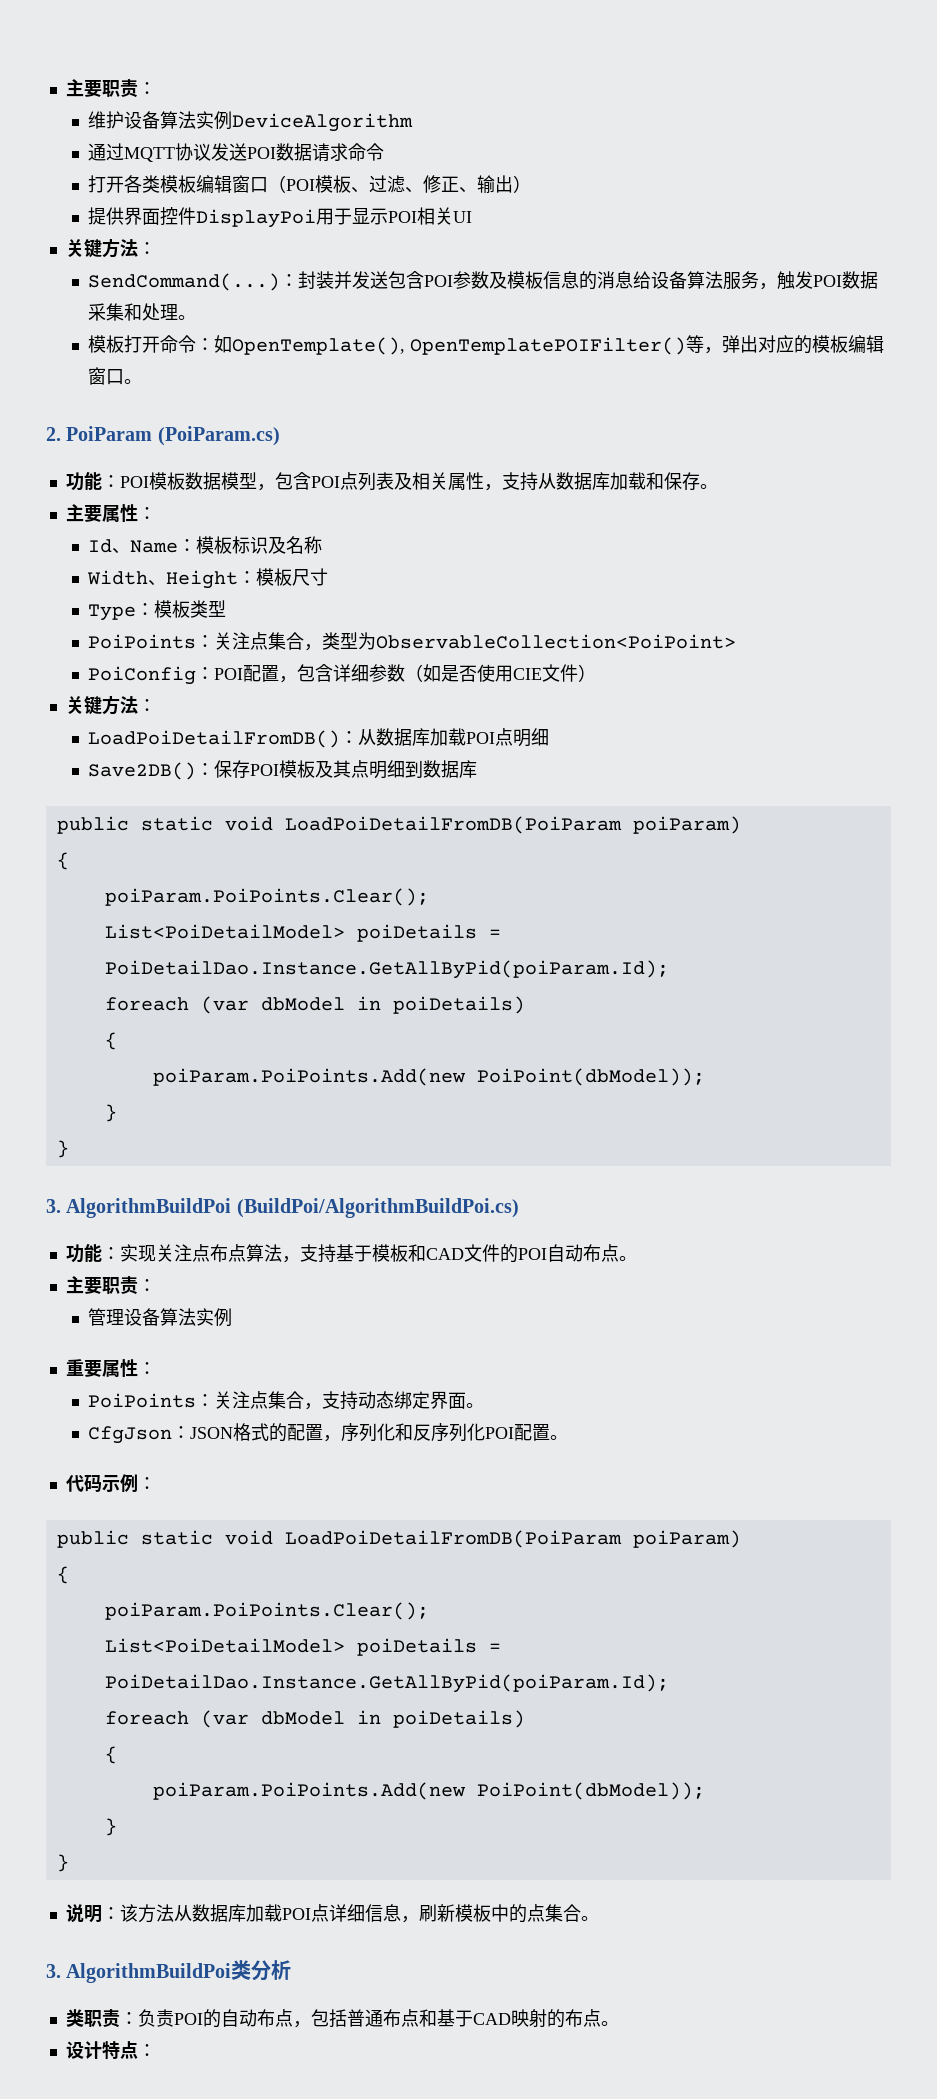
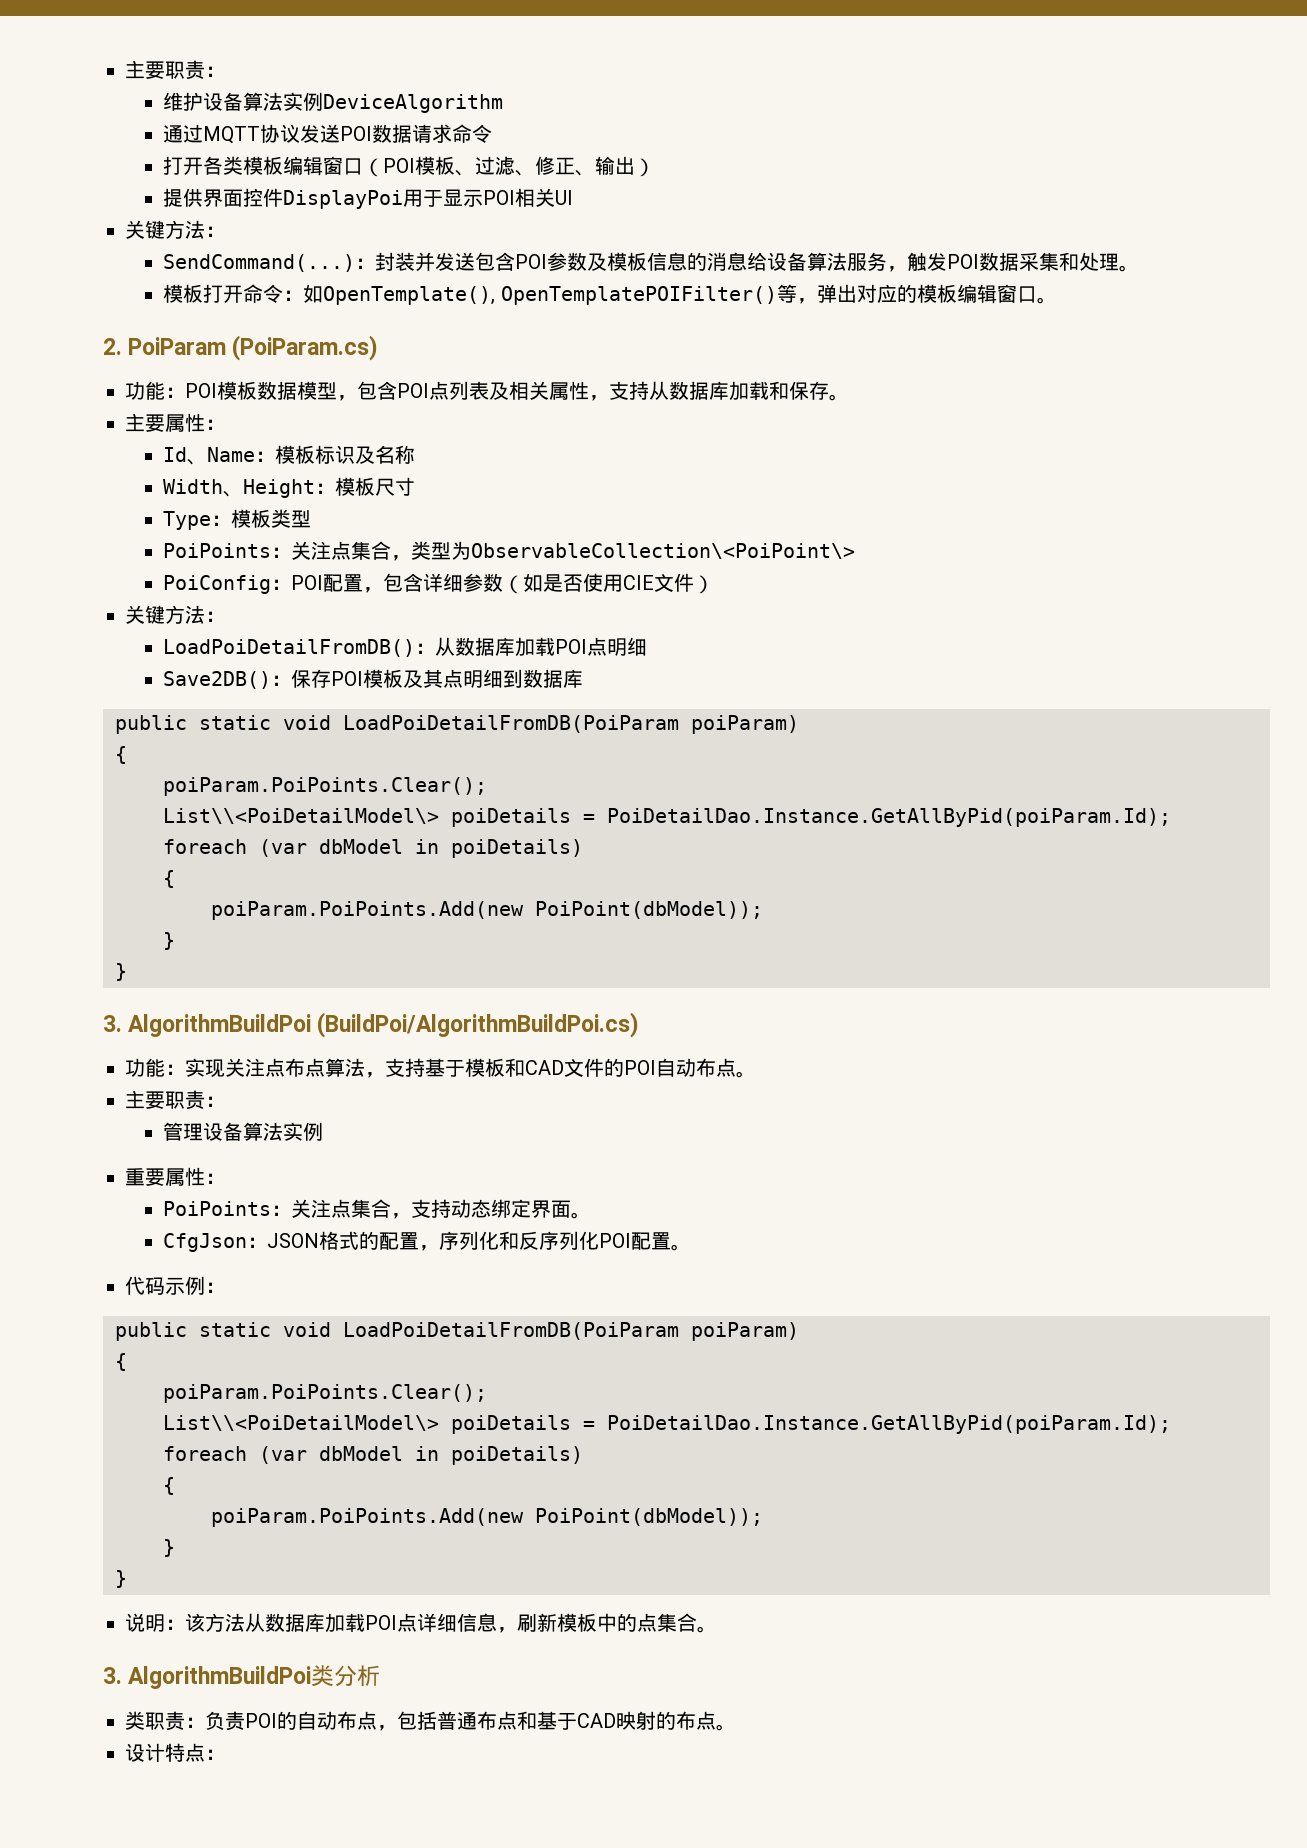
[376,634,737,649] ObservableCollection<PoiPoint> -> [471,543,856,559] ObservableCollection\<PoiPoint\>
[104,924,345,939] List<PoiDetailModel> -> [163,808,439,824] List\\<PoiDetailModel\>
[104,1638,345,1653] List<PoiDetailModel> -> [163,1415,439,1431] List\\<PoiDetailModel\>

